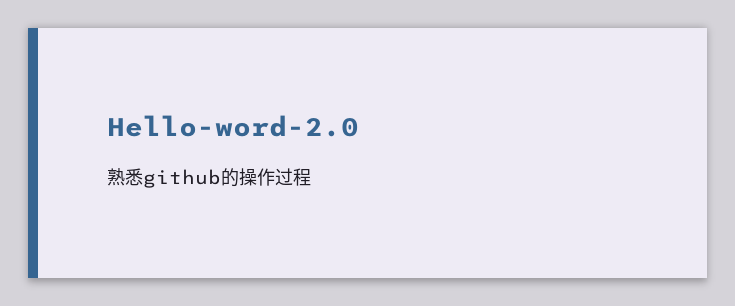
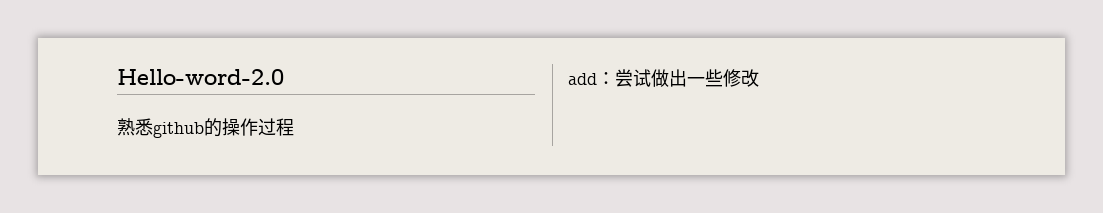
(311, 177) none -> [568,69,759,87] // add：尝试做出一些修改

